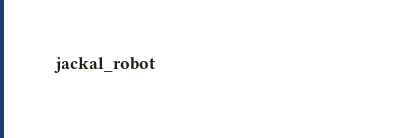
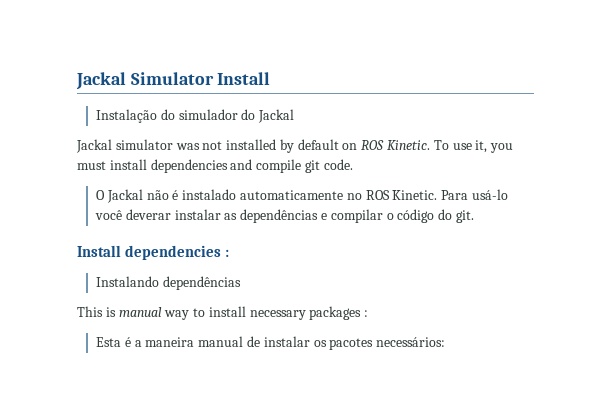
[54,57,155,73] jackal_robot -> [76,72,271,90] [96,109,295,123] [76,139,514,153] [77,159,353,173] [96,189,508,203] [95,209,474,223] [77,245,230,260] [96,276,241,290] [77,306,369,320] [96,336,446,350] Jackal Simulator Install // Instalação do simulador do Jackal // Jackal simulator was not installed by default on ROS Kinetic. To use it, you must install dependencies and compile git code. // O Jackal não é instalado automaticamente no ROS Kinetic. Para usá-lo você deverar instalar as dependências e compilar o código do git. // Install dependencies : // Instalando dependências // This is manual way to install necessary packages : // Esta é a maneira manual de instalar os pacotes necessários:

